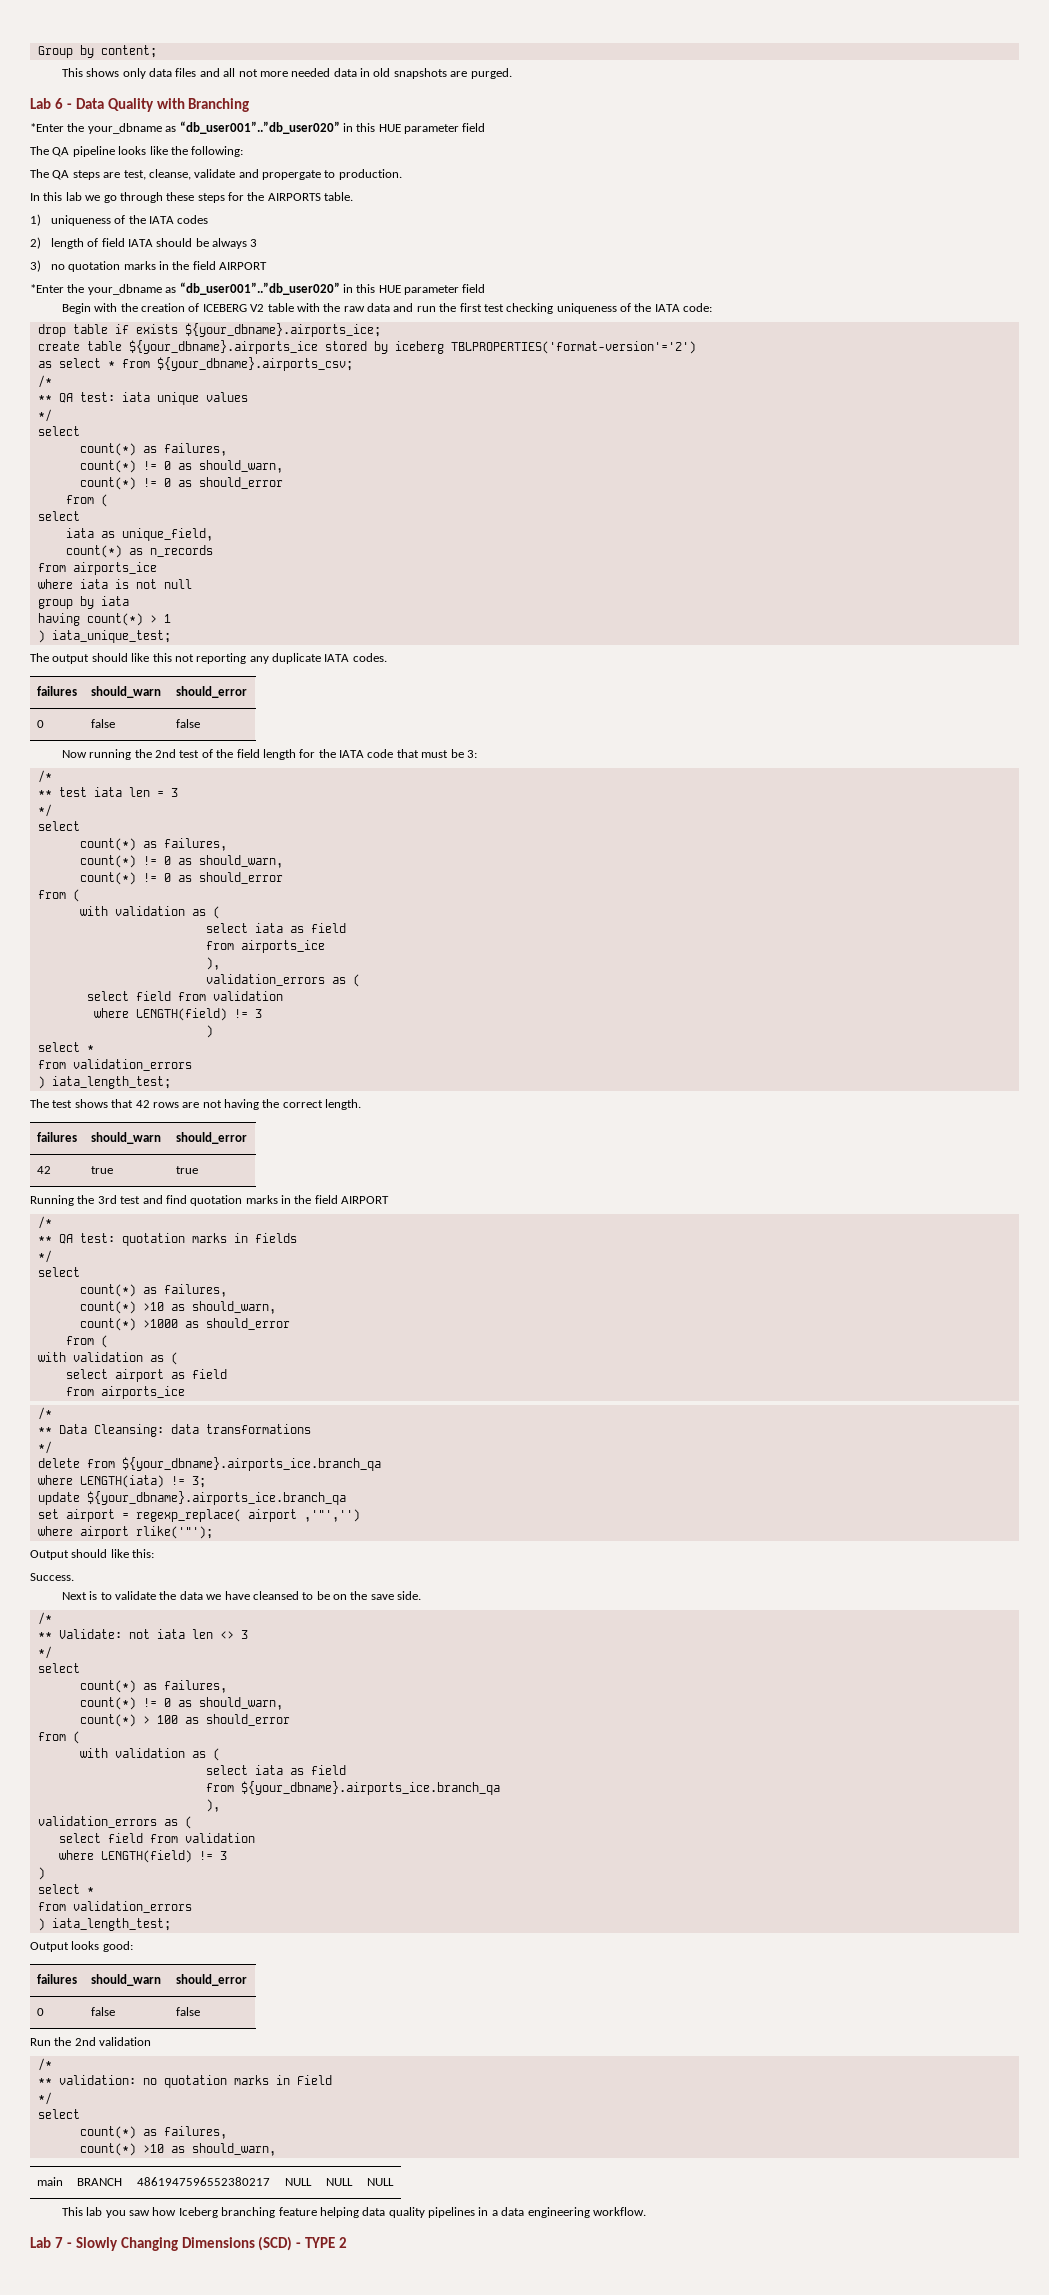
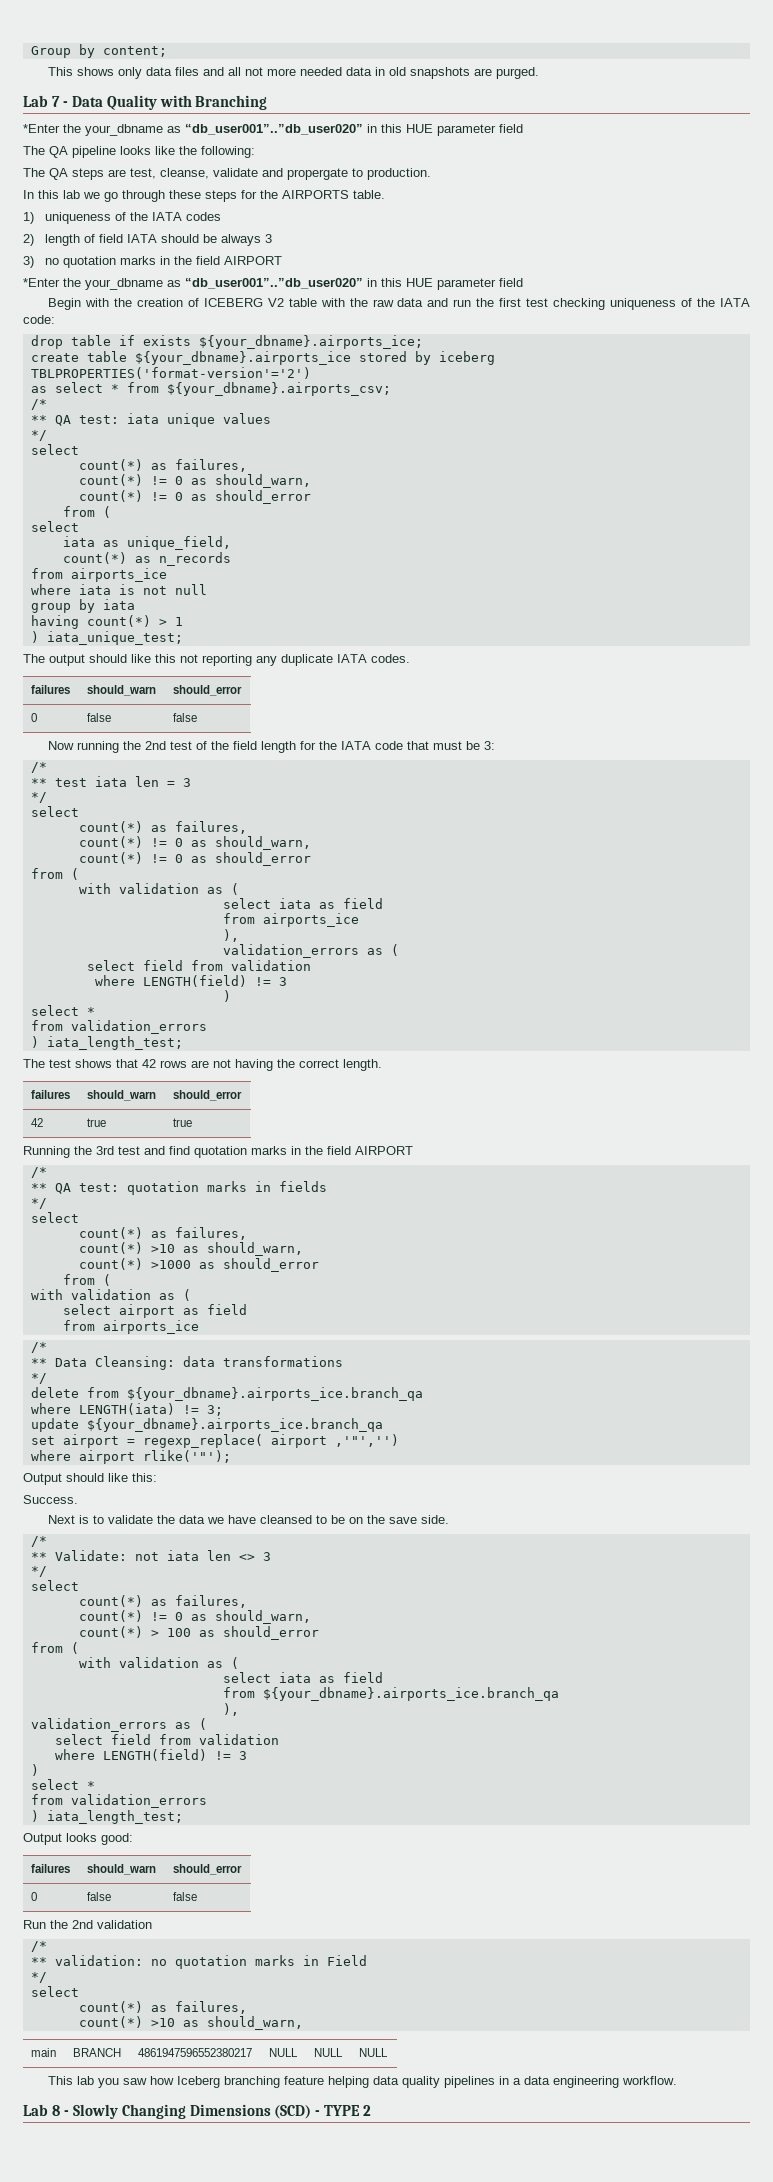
[54,98,63,109] 6 -> [51,96,60,107] 7
[54,2237,63,2248] 7 -> [51,2105,60,2116] 8

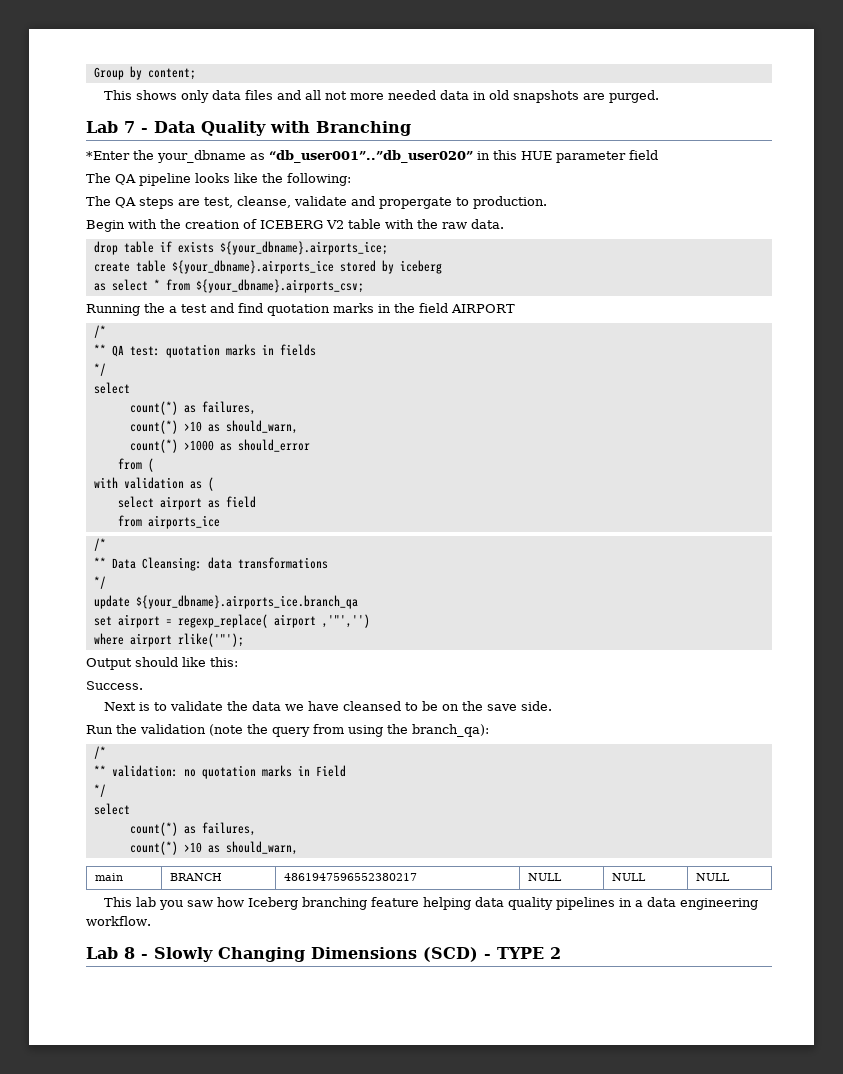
[23,190,385,202] [23,212,221,224] [23,234,272,246] [23,256,282,268] [23,278,523,290] // In this lab we go through these steps for the AIRPORTS table. // 1) uniqueness of the IATA codes // 2) length of field IATA should be always 3 // 3) no quotation marks in the field AIRPORT // *Enter the your_dbname as “db_user001”..”db_user020” in this HUE parameter field -> (547, 202) none
[397,298,750,310] [23,315,55,324] data and run the first test checking uniqueness of the IATA code: -> [471,219,504,229] data.
[30,367,311,379] TBLPROPERTIES('format-version'='2') -> (442, 267) none
[30,399,47,410] [30,413,271,427] [30,430,47,441] [30,444,79,455] [78,459,247,472] [78,474,311,488] [78,490,311,504] [62,506,111,518] [30,521,79,532] [62,536,231,550] [62,552,231,566] [30,568,167,582] [30,584,207,595] [30,599,135,613] [30,615,183,629] [30,631,183,645] [23,654,410,666] [31,685,71,694] [87,685,157,696] [173,685,243,696] [31,713,38,722] [87,713,112,722] [173,713,198,722] [48,741,496,753] [30,762,47,773] [30,776,191,787] [30,792,47,803] [30,806,79,817] [78,821,247,834] [78,836,311,850] [78,852,311,866] [30,868,79,880] [78,883,239,895] [222,898,383,909] [222,913,359,927] [222,929,239,942] [222,944,399,958] [86,960,311,971] [94,975,287,987] [222,990,231,1002] [30,1005,95,1016] [30,1020,207,1034] [30,1036,183,1050] [23,1059,382,1071] [31,1090,71,1099] [87,1090,157,1101] [173,1090,243,1101] [31,1118,44,1127] [87,1118,107,1127] [173,1118,193,1127] // /* // ** QA test: iata unique values // */ // select // count(*) as failures, // count(*) != 0 as should_warn, // count(*) != 0 as should_error // from ( // select // iata as unique_field, // count(*) as n_records // from airports_ice // where iata is not null // group by iata // having count(*) > 1 // ) iata_unique_test; // The output should like this not reporting any duplicate IATA codes. // failures | should_warn | should_error // 0 | false | false // Now running the 2nd test of the field length for the IATA code that must be 3: // /* // ** test iata len = 3 // */ // select // count(*) as failures, // count(*) != 0 as should_warn, // count(*) != 0 as should_error // from ( // with validation as ( // select iata as field // from airports_ice // ), // validation_errors as ( // select field from validation // where LENGTH(field) != 3 // ) // select * // from validation_errors // ) iata_length_test; // The test shows that 42 rows are not having the correct length. // failures | should_warn | should_error // 42 | true | true -> (364, 286) none
[96,1146,114,1155] 3rd -> [169,306,177,313] a
[30,1387,423,1401] [30,1403,223,1416] // delete from ${your_dbname}.airports_ice.branch_qa // where LENGTH(iata) != 3; -> (106, 582) none
[30,1536,47,1547] [30,1550,271,1561] [30,1566,47,1577] [30,1580,79,1591] [78,1595,247,1608] [78,1610,311,1624] [78,1626,319,1640] [30,1642,79,1654] [78,1657,239,1669] [222,1672,383,1683] [222,1687,559,1701] [222,1703,239,1716] [30,1718,207,1732] [54,1734,279,1745] [54,1749,247,1761] [30,1764,39,1776] [30,1779,95,1790] [30,1794,207,1808] [30,1810,183,1824] [23,1833,133,1845] [31,1864,71,1873] [87,1864,157,1875] [173,1864,243,1875] [31,1892,38,1901] [87,1892,112,1901] [173,1892,198,1901] // /* // ** Validate: not iata len <> 3 // */ // select // count(*) as failures, // count(*) != 0 as should_warn, // count(*) > 100 as should_error // from ( // with validation as ( // select iata as field // from ${your_dbname}.airports_ice.branch_qa // ), // validation_errors as ( // select field from validation // where LENGTH(field) != 3 // ) // select * // from validation_errors // ) iata_length_test; // Output looks good: // failures | should_warn | should_error // 0 | false | false -> (553, 706) none
[72,1920,152,1929] 2nd validation -> [140,724,489,737] validation (note the query from using the branch_qa):

